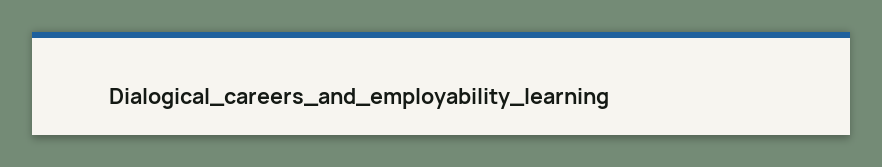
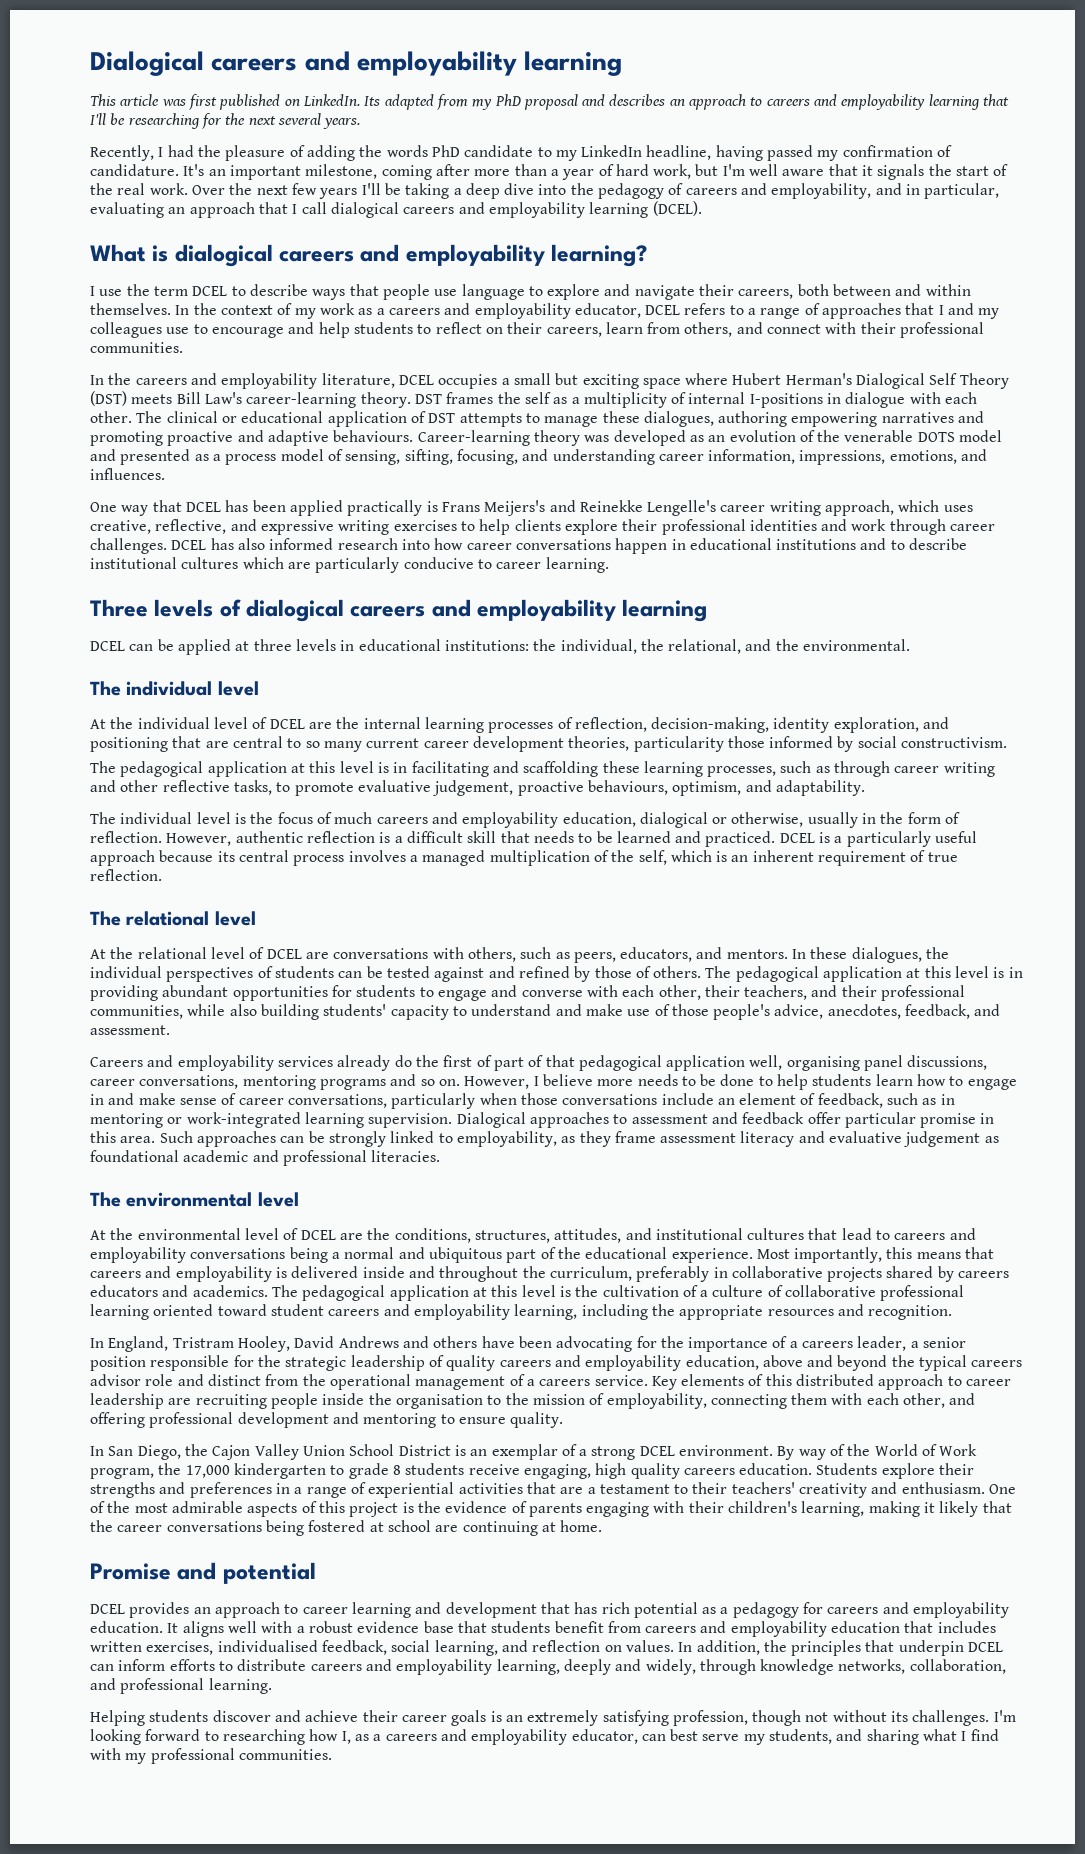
[109,88,609,109] Dialogical_careers_and_employability_learning -> [90,51,623,76] [90,94,1010,110] [90,113,361,129] [90,145,953,161] [90,164,1009,180] [90,183,1000,199] [90,201,702,218] [90,244,648,267] [90,284,971,300] [90,303,1000,319] [90,322,985,338] [90,342,183,353] [90,373,1009,389] [90,391,978,408] [90,411,985,427] [90,430,1003,446] [90,449,988,465] [90,468,165,480] [90,500,973,516] [90,519,996,535] [90,538,968,554] [90,557,609,573] [90,599,708,622] [90,639,911,655] [90,681,259,696] [90,717,950,733] [90,736,1008,752] [90,761,995,777] [90,780,865,796] [90,812,961,828] [90,831,978,847] [90,850,958,866] [90,869,162,881] [90,911,256,926] [90,947,950,963] [90,966,1023,982] [90,985,966,1001] [90,1004,1001,1020] [90,1025,170,1035] [90,1055,988,1071] [90,1074,1017,1090] [90,1093,955,1109] [90,1112,995,1128] [90,1131,999,1147] [90,1150,441,1166] [90,1192,299,1207] [90,1228,976,1243] [90,1247,995,1263] [90,1266,1010,1282] [90,1285,965,1301] [90,1304,953,1320] [90,1336,967,1352] [90,1355,1023,1371] [90,1374,1012,1390] [90,1393,976,1409] [90,1412,564,1428] [90,1444,978,1460] [90,1463,975,1479] [90,1482,1017,1498] [90,1501,1012,1517] [90,1520,603,1536] [90,1562,316,1584] [90,1602,1010,1618] [90,1621,996,1637] [90,1640,1004,1656] [90,1659,1006,1675] [90,1678,272,1694] [90,1710,1016,1726] [90,1729,999,1745] [90,1748,332,1764] Dialogical careers and employability learning // This article was first published on LinkedIn. Its adapted from my PhD proposal and describes an approach to careers and employability learning that I'll be researching for the next several years. // Recently, I had the pleasure of adding the words PhD candidate to my LinkedIn headline, having passed my confirmation of candidature. It's an important milestone, coming after more than a year of hard work, but I'm well aware that it signals the start of the real work. Over the next few years I'll be taking a deep dive into the pedagogy of careers and employability, and in particular, evaluating an approach that I call dialogical careers and employability learning (DCEL). // What is dialogical careers and employability learning? // I use the term DCEL to describe ways that people use language to explore and navigate their careers, both between and within themselves. In the context of my work as a careers and employability educator, DCEL refers to a range of approaches that I and my colleagues use to encourage and help students to reflect on their careers, learn from others, and connect with their professional communities. // In the careers and employability literature, DCEL occupies a small but exciting space where Hubert Herman's Dialogical Self Theory (DST) meets Bill Law's career-learning theory. DST frames the self as a multiplicity of internal I-positions in dialogue with each other. The clinical or educational application of DST attempts to manage these dialogues, authoring empowering narratives and promoting proactive and adaptive behaviours. Career-learning theory was developed as an evolution of the venerable DOTS model and presented as a process model of sensing, sifting, focusing, and understanding career information, impressions, emotions, and influences. // One way that DCEL has been applied practically is Frans Meijers's and Reinekke Lengelle's career writing approach, which uses creative, reflective, and expressive writing exercises to help clients explore their professional identities and work through career challenges. DCEL has also informed research into how career conversations happen in educational institutions and to describe institutional cultures which are particularly conducive to career learning. // Three levels of dialogical careers and employability learning // DCEL can be applied at three levels in educational institutions: the individual, the relational, and the environmental. // The individual level // At the individual level of DCEL are the internal learning processes of reflection, decision-making, identity exploration, and positioning that are central to so many current career development theories, particularity those informed by social constructivism. // The pedagogical application at this level is in facilitating and scaffolding these learning processes, such as through career writing and other reflective tasks, to promote evaluative judgement, proactive behaviours, optimism, and adaptability. // The individual level is the focus of much careers and employability education, dialogical or otherwise, usually in the form of reflection. However, authentic reflection is a difficult skill that needs to be learned and practiced. DCEL is a particularly useful approach because its central process involves a managed multiplication of the self, which is an inherent requirement of true reflection. // The relational level // At the relational level of DCEL are conversations with others, such as peers, educators, and mentors. In these dialogues, the individual perspectives of students can be tested against and refined by those of others. The pedagogical application at this level is in providing abundant opportunities for students to engage and converse with each other, their teachers, and their professional communities, while also building students' capacity to understand and make use of those people's advice, anecdotes, feedback, and assessment. // Careers and employability services already do the first of part of that pedagogical application well, organising panel discussions, career conversations, mentoring programs and so on. However, I believe more needs to be done to help students learn how to engage in and make sense of career conversations, particularly when those conversations include an element of feedback, such as in mentoring or work-integrated learning supervision. Dialogical approaches to assessment and feedback offer particular promise in this area. Such approaches can be strongly linked to employability, as they frame assessment literacy and evaluative judgement as foundational academic and professional literacies. // The environmental level // At the environmental level of DCEL are the conditions, structures, attitudes, and institutional cultures that lead to careers and employability conversations being a normal and ubiquitous part of the educational experience. Most importantly, this means that careers and employability is delivered inside and throughout the curriculum, preferably in collaborative projects shared by careers educators and academics. The pedagogical application at this level is the cultivation of a culture of collaborative professional learning oriented toward student careers and employability learning, including the appropriate resources and recognition. // In England, Tristram Hooley, David Andrews and others have been advocating for the importance of a careers leader, a senior position responsible for the strategic leadership of quality careers and employability education, above and beyond the typical careers advisor role and distinct from the operational management of a careers service. Key elements of this distributed approach to career leadership are recruiting people inside the organisation to the mission of employability, connecting them with each other, and offering professional development and mentoring to ensure quality. // In San Diego, the Cajon Valley Union School District is an exemplar of a strong DCEL environment. By way of the World of Work program, the 17,000 kindergarten to grade 8 students receive engaging, high quality careers education. Students explore their strengths and preferences in a range of experiential activities that are a testament to their teachers' creativity and enthusiasm. One of the most admirable aspects of this project is the evidence of parents engaging with their children's learning, making it likely that the career conversations being fostered at school are continuing at home. // Promise and potential // DCEL provides an approach to career learning and development that has rich potential as a pedagogy for careers and employability education. It aligns well with a robust evidence base that students benefit from careers and employability education that includes written exercises, individualised feedback, social learning, and reflection on values. In addition, the principles that underpin DCEL can inform efforts to distribute careers and employability learning, deeply and widely, through knowledge networks, collaboration, and professional learning. // Helping students discover and achieve their career goals is an extremely satisfying profession, though not without its challenges. I'm looking forward to researching how I, as a careers and employability educator, can best serve my students, and sharing what I find with my professional communities.

